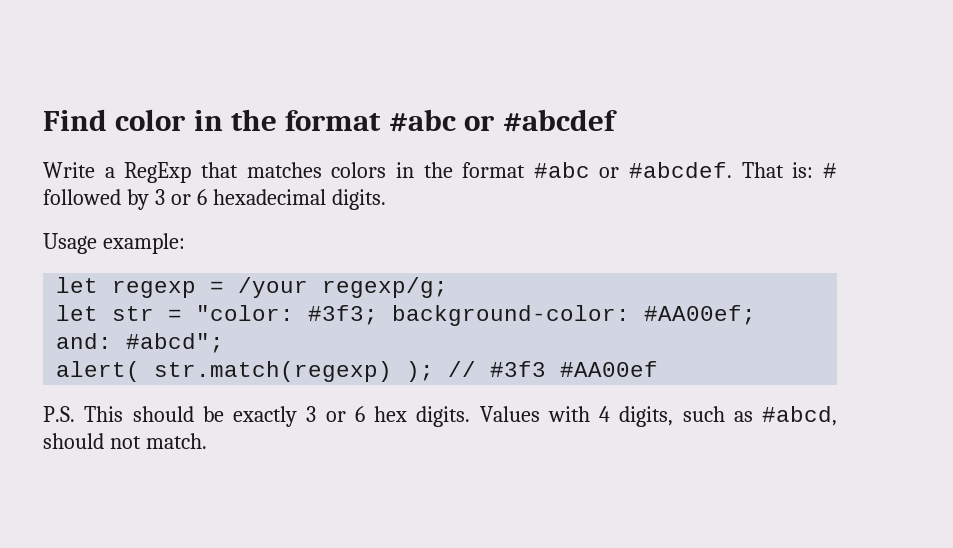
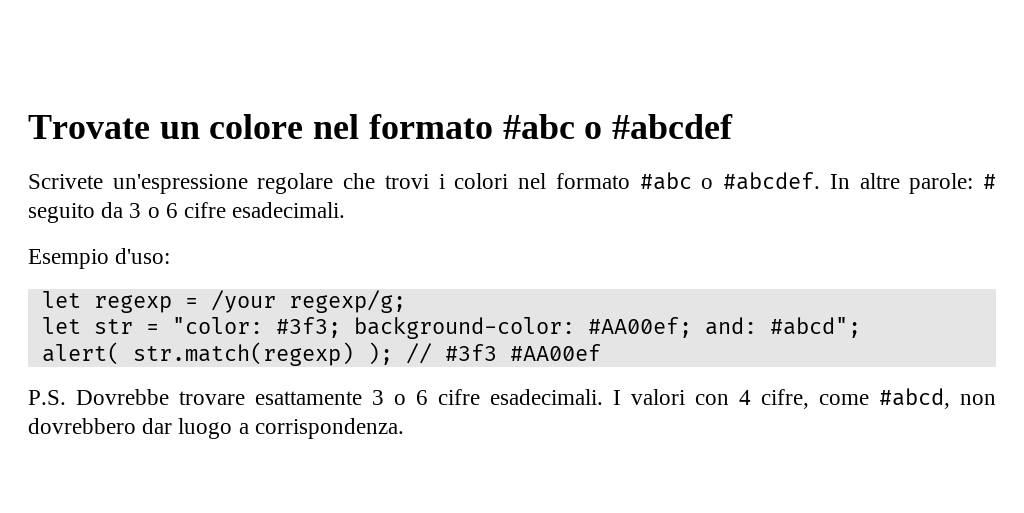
[43,109,617,132] [43,162,837,183] [43,189,386,210] [43,233,185,254] Find color in the format #abc or #abcdef // Write a RegExp that matches colors in the format #abc or #abcdef. That is: # followed by 3 or 6 hexadecimal digits. // Usage example: -> [28,114,734,139] [28,172,997,194] [28,202,346,223] [28,248,171,269] Trovate un colore nel formato #abc o #abcdef // Scrivete un'espressione regolare che trovi i colori nel formato #abc o #abcdef. In altre parole: # seguito da 3 o 6 cifre esadecimali. // Esempio d'uso:
[84,406,837,427] [43,433,207,449] This should be exactly 3 or 6 hex digits. Values with 4 digits, such as #abcd, should not match. -> [76,388,996,409] [28,418,404,439] Dovrebbe trovare esattamente 3 o 6 cifre esadecimali. I valori con 4 cifre, come #abcd, non dovrebbero dar luogo a corrispondenza.

